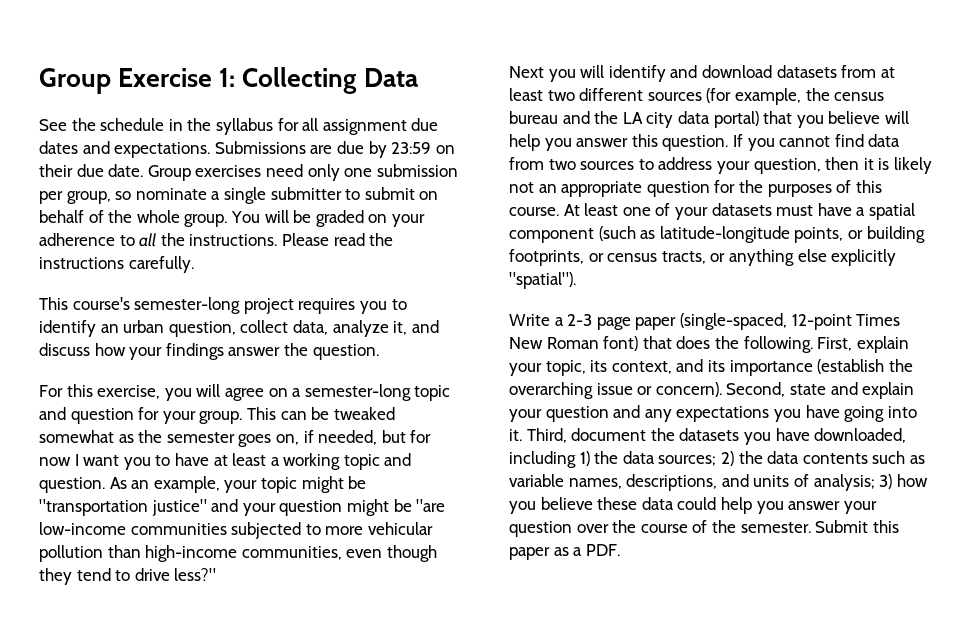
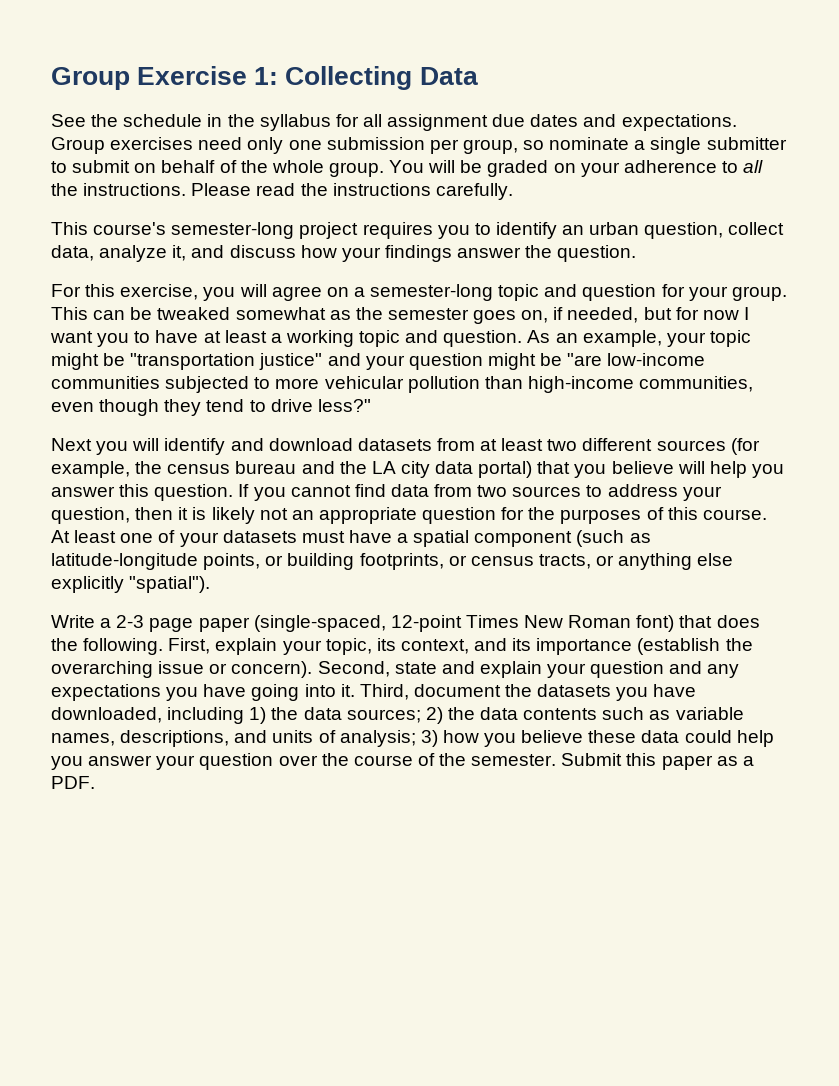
[214,141,455,158] [39,164,144,177] Submissions are due by 23:59 on their due date. -> (737, 122) none

